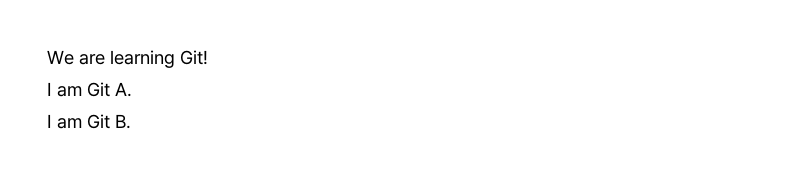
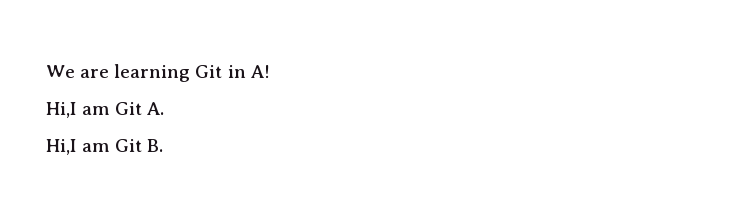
[180,50,208,65] [47,82,52,96] Git! // I -> [195,65,270,78] [46,102,77,118] Git in A! // Hi,I
[47,114,52,128] I -> [46,139,77,155] Hi,I

